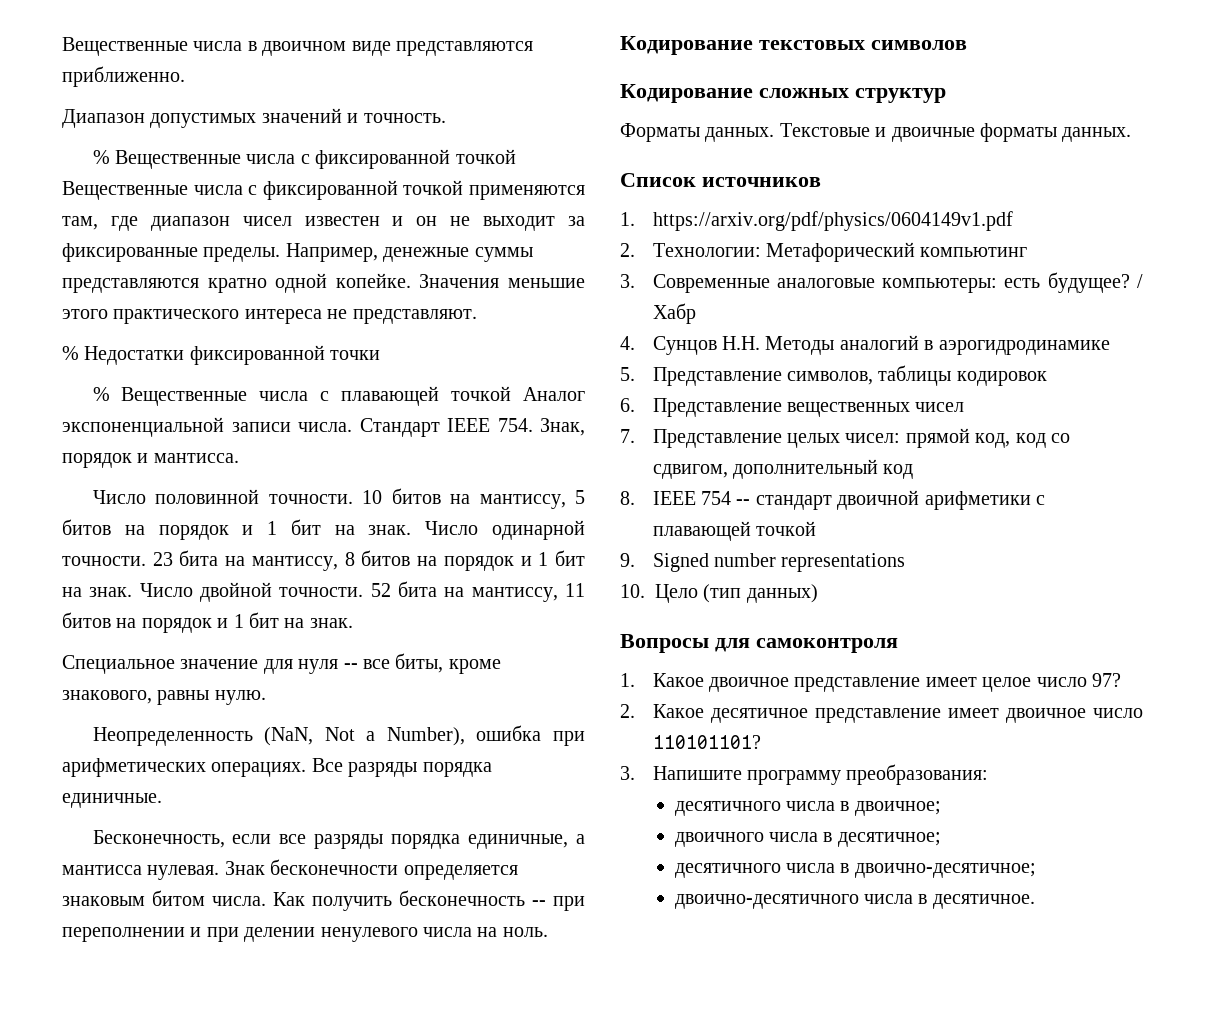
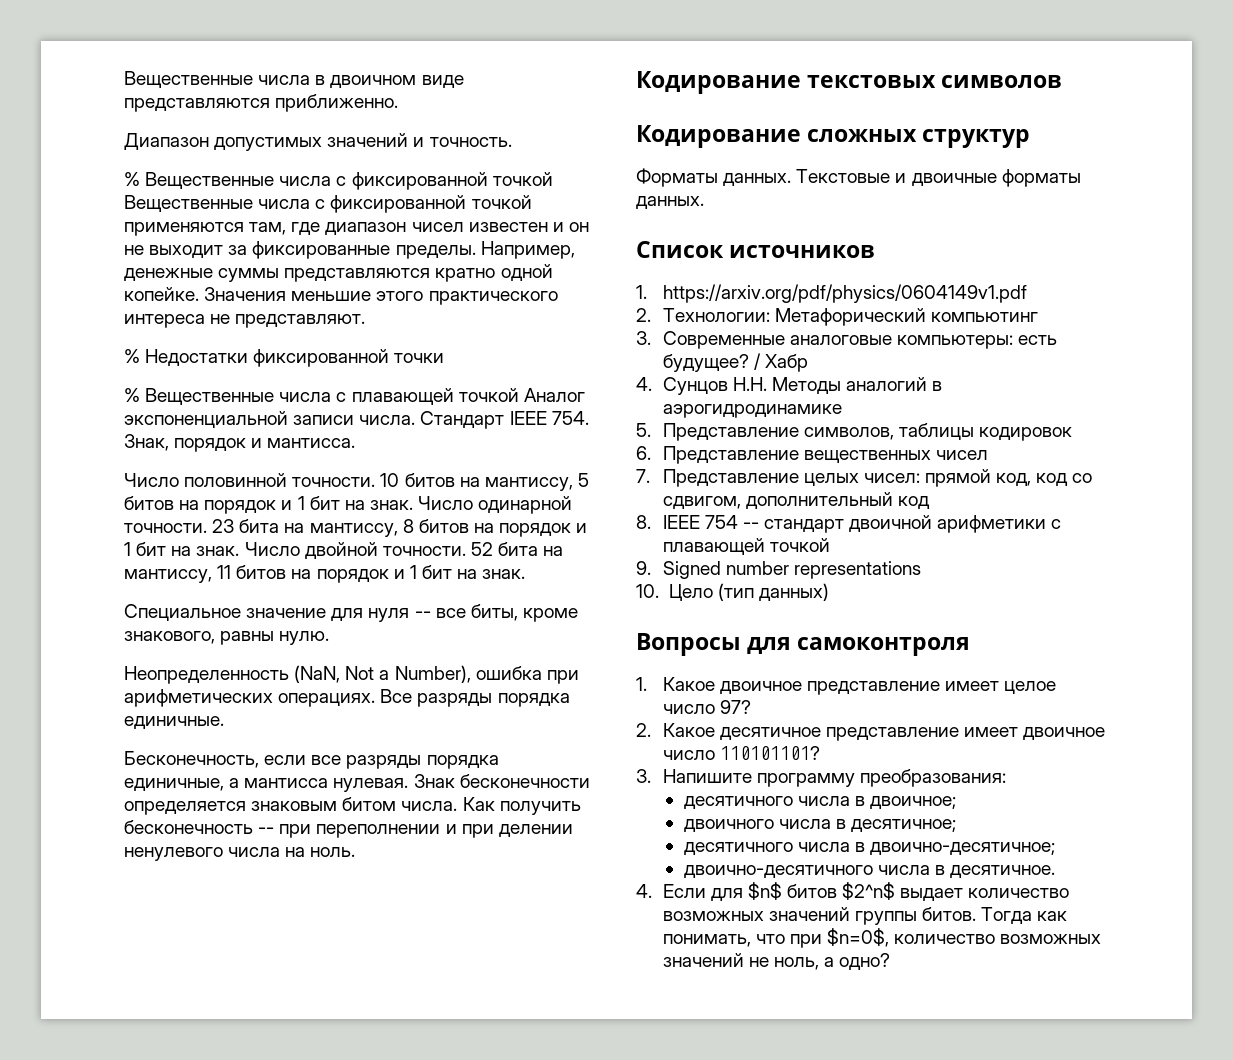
(1035, 901) none -> [636,882,1070,901] [662,907,1068,925] [662,928,1102,948] [662,953,891,970] // 4. Если для $n$ битов $2^n$ выдает количество возможных значений группы битов. Тогда как понимать, что при $n=0$, количество возможных значений не ноль, а одно?

